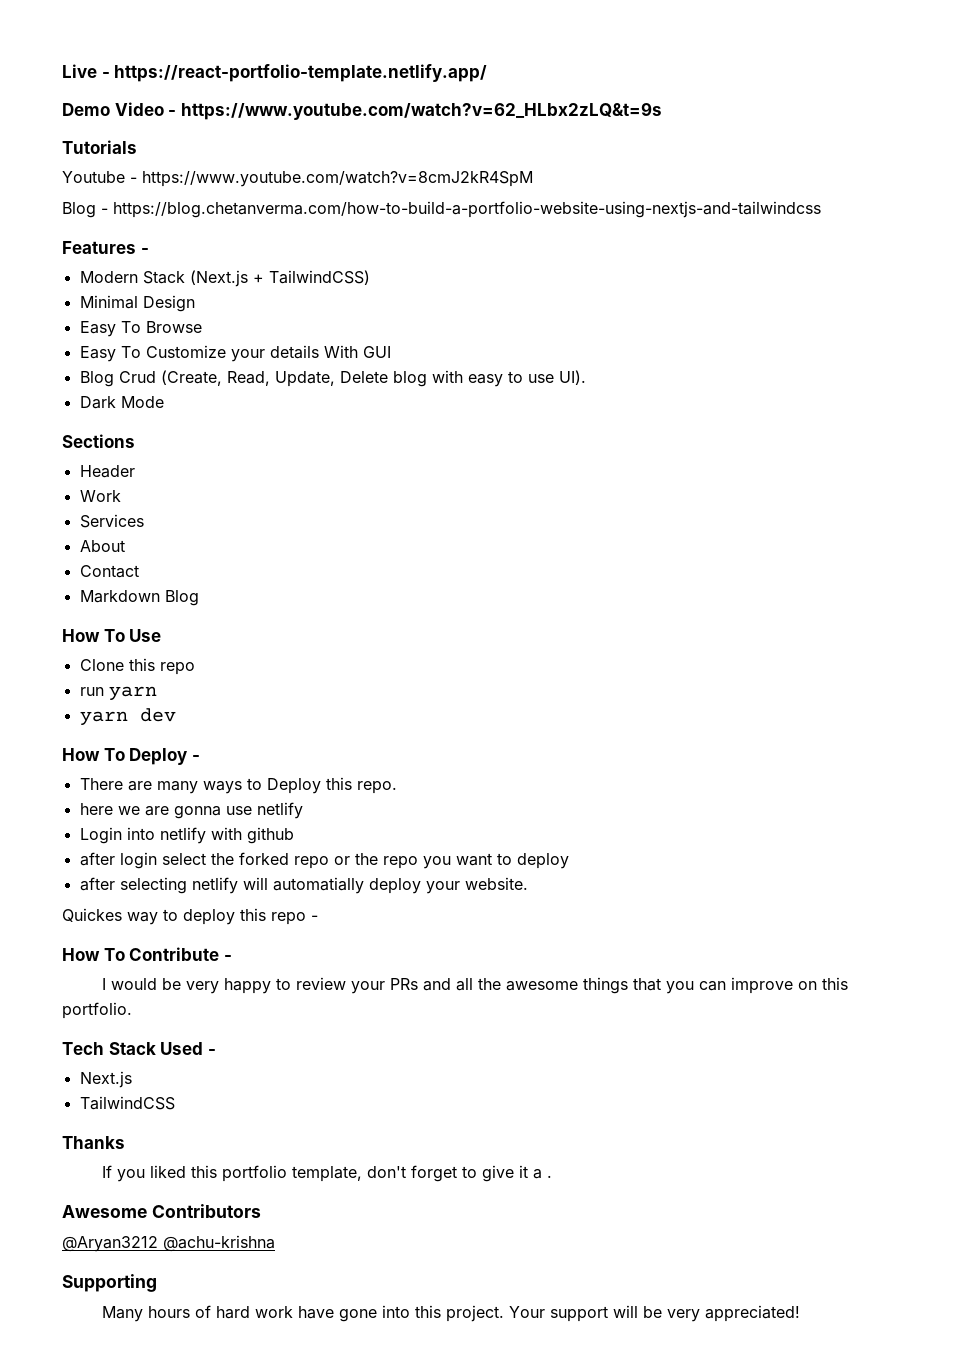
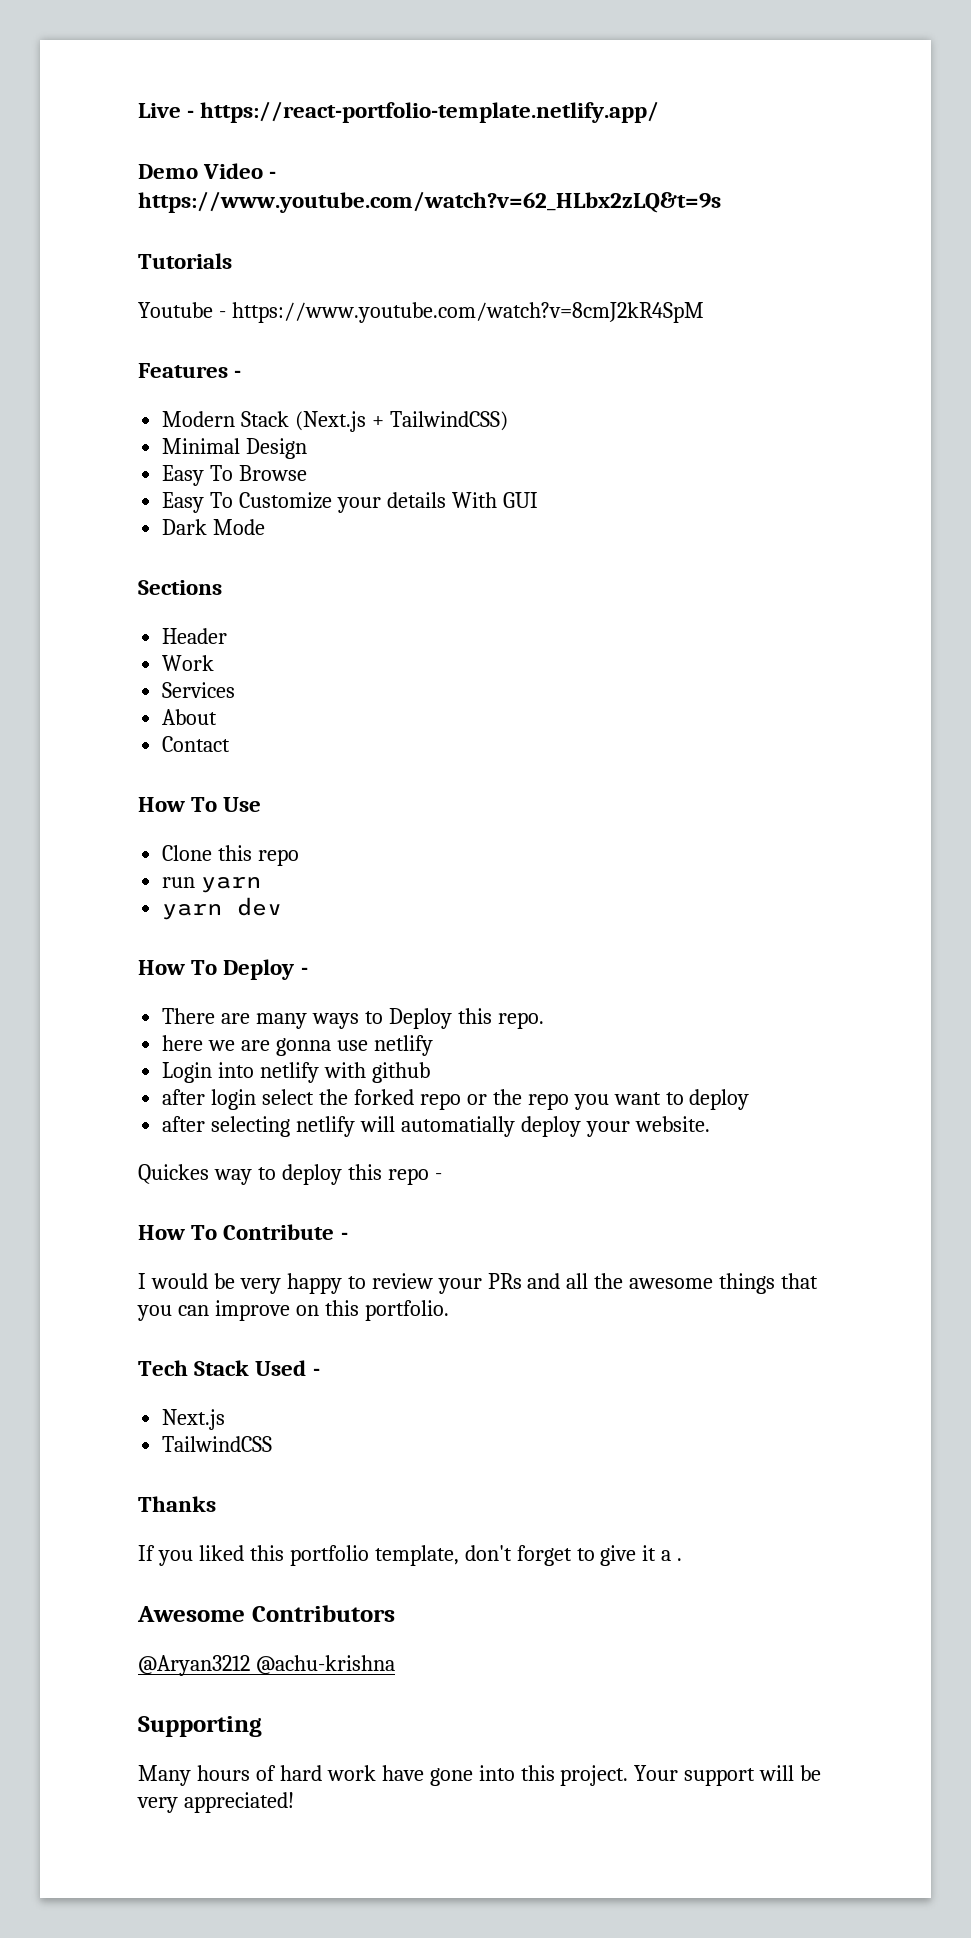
[62,201,821,218] // Blog - https://blog.chetanverma.com/how-to-build-a-portfolio-website-using-nextjs-and-tailwindcss -> (704, 312) none
[79,370,586,387] // Blog Crud (Create, Read, Update, Delete blog with easy to use UI). -> (538, 500) none
[79,590,199,606] // Markdown Blog -> (231, 744) none

